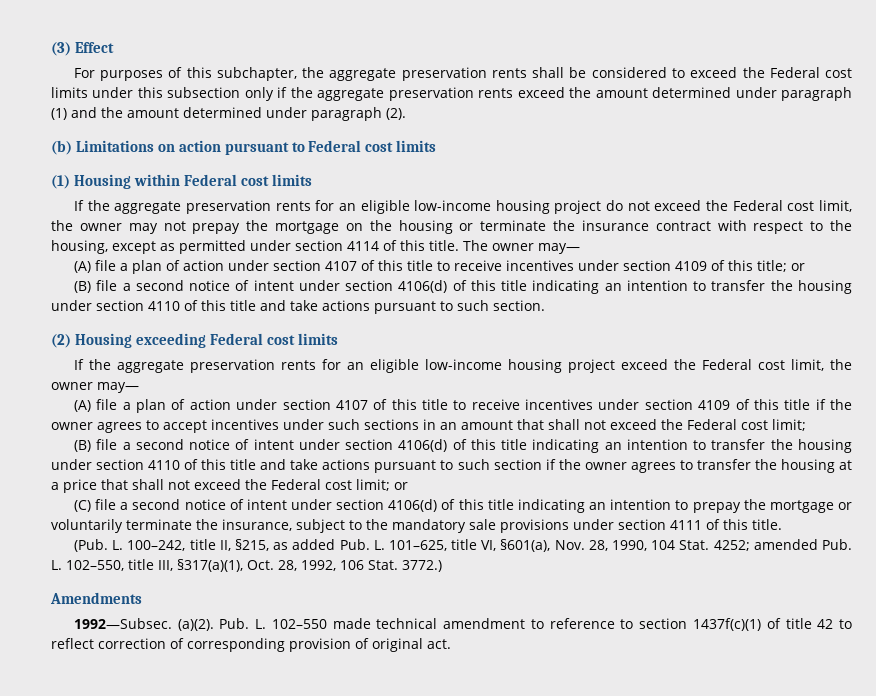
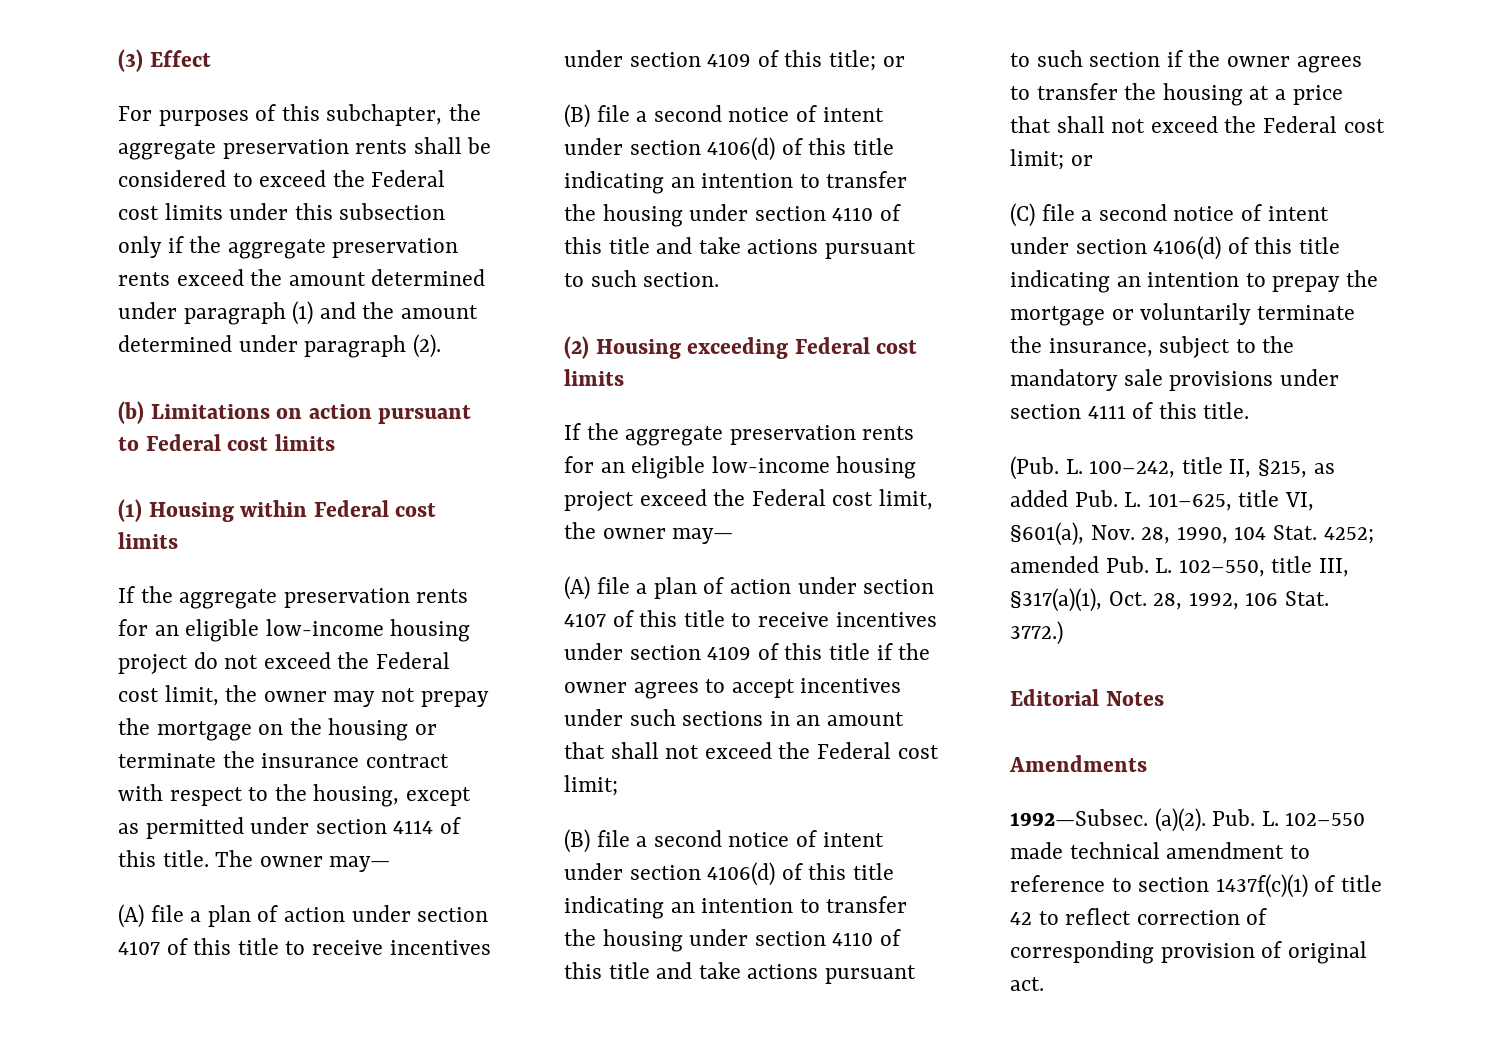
(442, 566) none -> [1010,689,1164,706] // Editorial Notes

